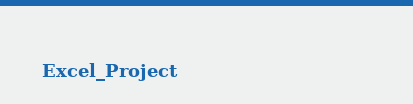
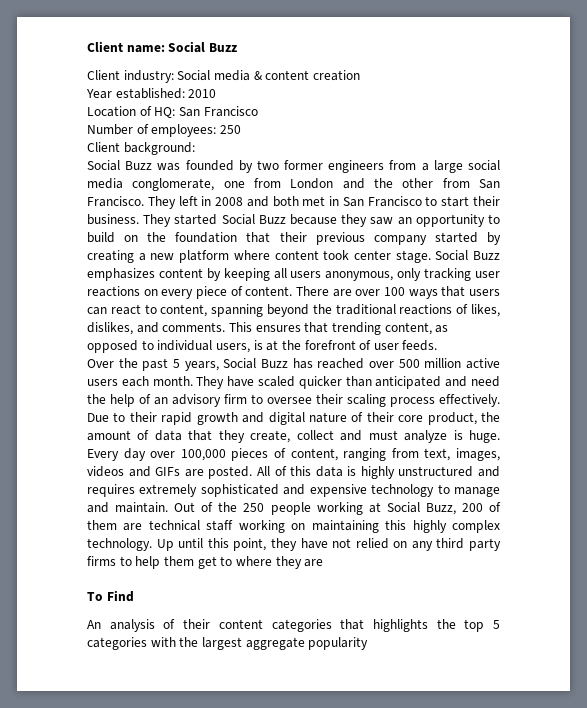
[42,63,178,81] Excel_Project -> [87,41,237,53] [87,70,360,83] [86,88,217,99] [87,106,258,118] [87,124,241,137] [87,142,195,155] [87,160,501,173] [87,178,500,191] [87,196,501,209] [87,214,500,227] [87,232,501,245] [87,250,500,263] [87,268,501,281] [87,286,501,299] [87,304,500,317] [87,322,449,335] [87,340,438,353] [87,358,501,371] [87,376,501,389] [87,394,500,407] [87,412,501,425] [87,430,500,443] [87,448,501,461] [87,466,500,479] [87,484,501,497] [87,502,501,515] [87,520,501,533] [87,538,501,551] [87,556,324,569] [87,590,134,602] [87,619,500,632] [87,637,369,650] Client name: Social Buzz // Client industry: Social media & content creation // Year established: 2010 // Location of HQ: San Francisco // Number of employees: 250 // Client background: // Social Buzz was founded by two former engineers from a large social media conglomerate, one from London and the other from San Francisco. They left in 2008 and both met in San Francisco to start their business. They started Social Buzz because they saw an opportunity to build on the foundation that their previous company started by creating a new platform where content took center stage. Social Buzz emphasizes content by keeping all users anonymous, only tracking user reactions on every piece of content. There are over 100 ways that users can react to content, spanning beyond the traditional reactions of likes, dislikes, and comments. This ensures that trending content, as opposed to individual users, is at the forefront of user feeds. // Over the past 5 years, Social Buzz has reached over 500 million active users each month. They have scaled quicker than anticipated and need the help of an advisory firm to oversee their scaling process effectively. Due to their rapid growth and digital nature of their core product, the amount of data that they create, collect and must analyze is huge. Every day over 100,000 pieces of content, ranging from text, images, videos and GIFs are posted. All of this data is highly unstructured and requires extremely sophisticated and expensive technology to manage and maintain. Out of the 250 people working at Social Buzz, 200 of them are technical staff working on maintaining this highly complex technology. Up until this point, they have not relied on any third party firms to help them get to where they are // To Find // An analysis of their content categories that highlights the top 5 categories with the largest aggregate popularity

